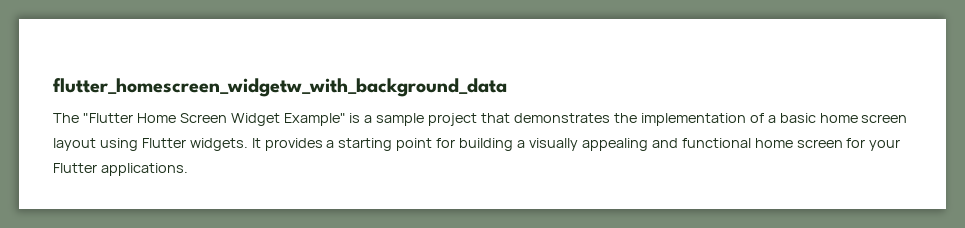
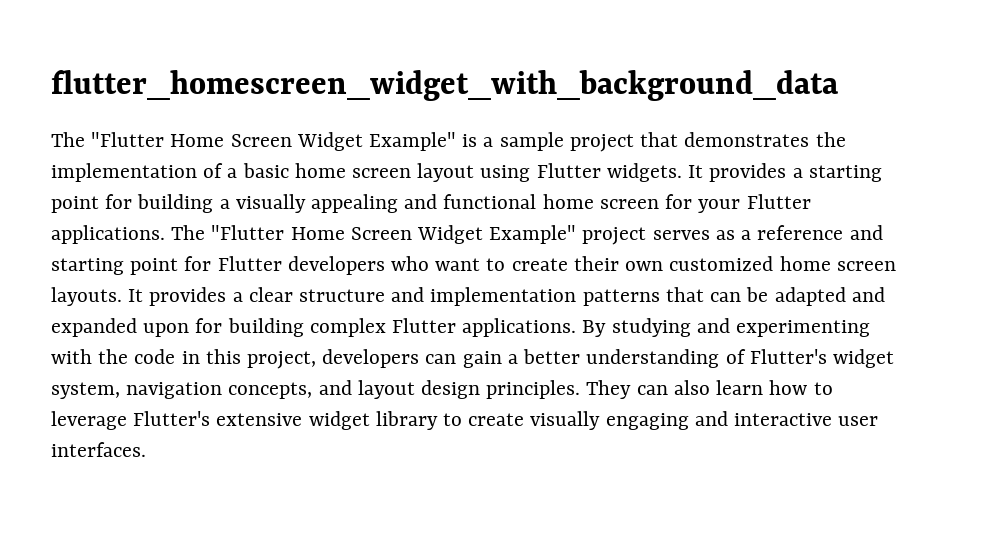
[53,78,507,97] flutter_homescreen_widgetw_with_background_data -> [51,70,838,101] flutter_homescreen_widget_with_background_data
(188, 169) none -> [171,225,883,245] [51,256,896,275] [51,287,885,306] [51,318,871,337] [51,349,894,369] [51,380,833,399] [51,411,879,430] [51,442,146,457] The "Flutter Home Screen Widget Example" project serves as a reference and starting point for Flutter developers who want to create their own customized home screen layouts. It provides a clear structure and implementation patterns that can be adapted and expanded upon for building complex Flutter applications. By studying and experimenting with the code in this project, developers can gain a better understanding of Flutter's widget system, navigation concepts, and layout design principles. They can also learn how to leverage Flutter's extensive widget library to create visually engaging and interactive user interfaces.

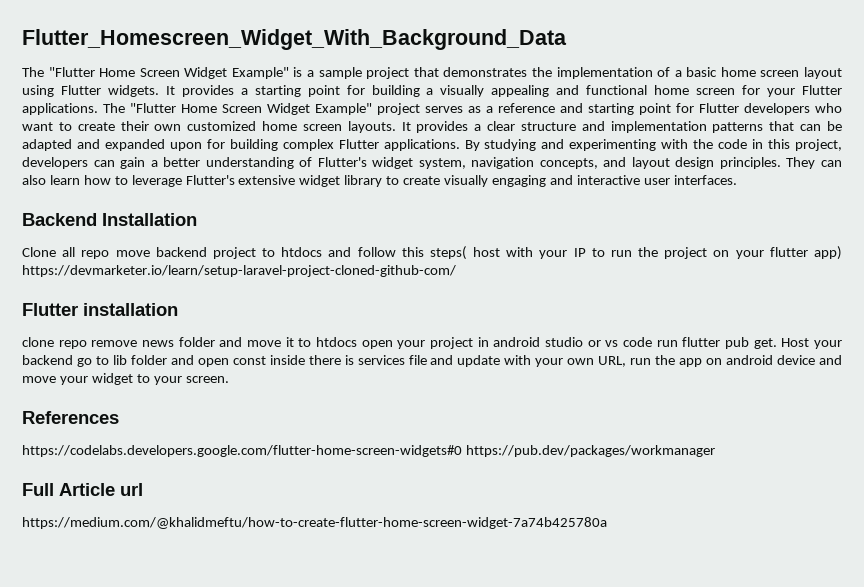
[51,70,838,101] flutter_homescreen_widget_with_background_data -> [22,29,567,50] Flutter_Homescreen_Widget_With_Background_Data
(146, 449) none -> [22,213,197,226] [22,246,842,260] [22,265,456,277] [22,303,178,316] [22,337,842,349] [22,355,843,367] [22,373,229,385] [22,411,119,424] [22,445,715,457] [22,483,143,496] [22,517,607,529] // Backend Installation // Clone all repo move backend project to htdocs and follow this steps( host with your IP to run the project on your flutter app) https://devmarketer.io/learn/setup-laravel-project-cloned-github-com/ // Flutter installation // clone repo remove news folder and move it to htdocs open your project in android studio or vs code run flutter pub get. Host your backend go to lib folder and open const inside there is services file and update with your own URL, run the app on android device and move your widget to your screen. // References // https://codelabs.developers.google.com/flutter-home-screen-widgets#0 https://pub.dev/packages/workmanager // Full Article url // https://medium.com/@khalidmeftu/how-to-create-flutter-home-screen-widget-7a74b425780a

